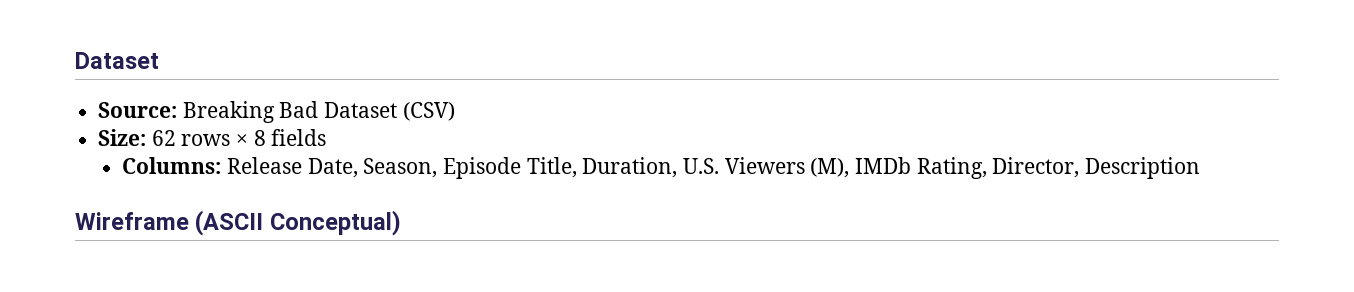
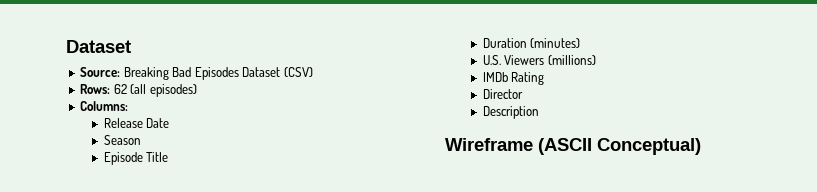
(319, 109) none -> [194,67,239,80] Episodes
[98,129,327,146] [122,157,1080,179] Size: 62 rows × 8 fields // Columns: Release Date, Season, Episode Title, Duration, U.S. Viewers (M), IMDb Rating, Director, -> [80,84,197,97] [80,101,129,111] [103,118,170,128] [103,135,141,145] [103,152,169,165] [482,38,581,48] [482,55,596,65] [482,72,545,85] [482,89,523,99] Rows: 62 (all episodes) // Columns: // Release Date // Season // Episode Title // Duration (minutes) // U.S. Viewers (millions) // IMDb Rating // Director //

